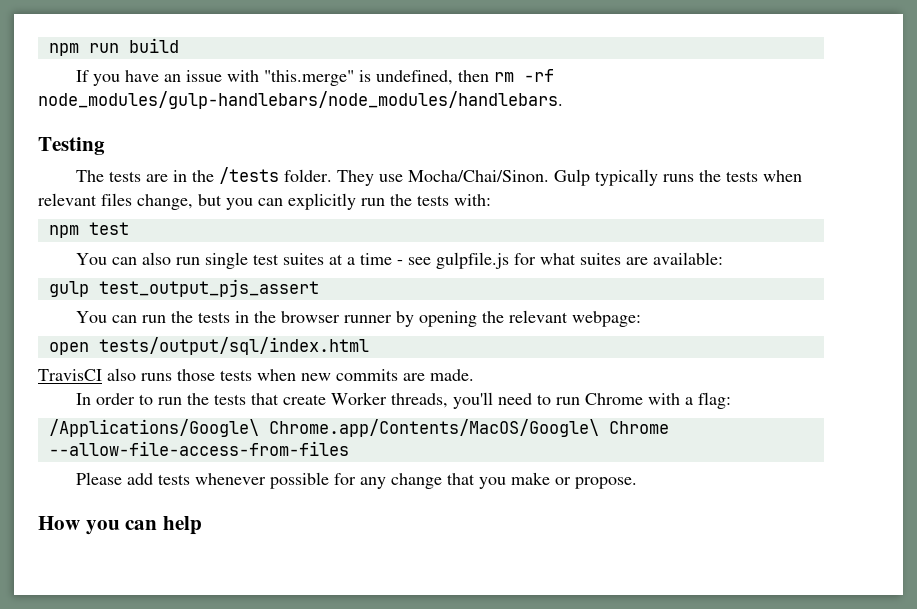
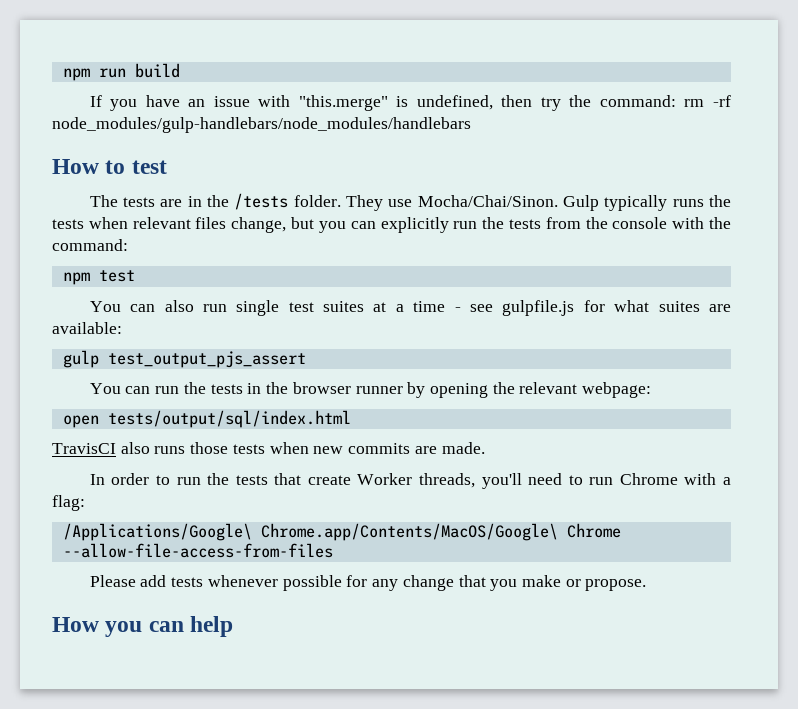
[494,69,555,82] [38,91,563,109] [38,137,105,155] rm -rf node_modules/gulp-handlebars/node_modules/handlebars. // Testing -> [540,95,731,111] [52,117,471,133] [52,159,167,174] try the command: rm -rf node_modules/gulp-handlebars/node_modules/handlebars // How to test
[454,194,491,206] with: -> [545,217,731,229] [52,239,128,251] from the console with the command:

